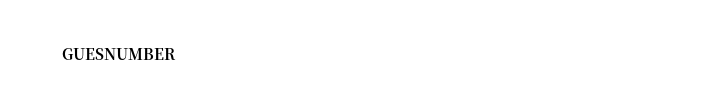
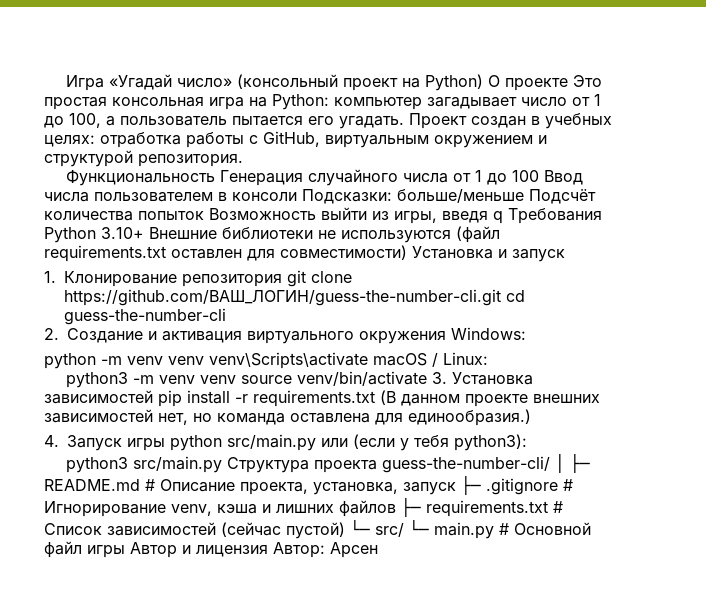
[62,48,176,60] GUESNUMBER -> [65,74,602,91] [44,94,601,110] [44,113,612,129] [44,131,547,148] [44,150,243,167] [65,169,583,186] [44,189,596,204] [44,207,602,224] [44,226,500,243] [44,245,565,262] [44,270,352,287] [64,289,525,306] [64,308,226,325] [44,327,526,344] [44,352,488,369] [65,371,533,388] [44,390,600,407] [44,409,531,426] [44,434,527,451] [65,453,590,473] [44,475,573,495] [44,497,563,517] [44,519,591,539] [44,541,378,558] Игра «Угадай число» (консольный проект на Python) О проекте Это простая консольная игра на Python: компьютер загадывает число от 1 до 100, а пользователь пытается его угадать. Проект создан в учебных целях: отработка работы с GitHub, виртуальным окружением и структурой репозитория. // Функциональность Генерация случайного числа от 1 до 100 Ввод числа пользователем в консоли Подсказки: больше/меньше Подсчёт количества попыток Возможность выйти из игры, введя q Требования Python 3.10+ Внешние библиотеки не используются (файл requirements.txt оставлен для совместимости) Установка и запуск // 1. Клонирование репозитория git clone https://github.com/ВАШ_ЛОГИН/guess-the-number-cli.git cd guess-the-number-cli // 2. Создание и активация виртуального окружения Windows: // python -m venv venv venv\Scripts\activate macOS / Linux: // python3 -m venv venv source venv/bin/activate 3. Установка зависимостей pip install -r requirements.txt (В данном проекте внешних зависимостей нет, но команда оставлена для единообразия.) // 4. Запуск игры python src/main.py или (если у тебя python3): // python3 src/main.py Структура проекта guess-the-number-cli/ │ ├─ README.md # Описание проекта, установка, запуск ├─ .gitignore # Игнорирование venv, кэша и лишних файлов ├─ requirements.txt # Список зависимостей (сейчас пустой) └─ src/ └─ main.py # Основной файл игры Автор и лицензия Автор: Арсен

